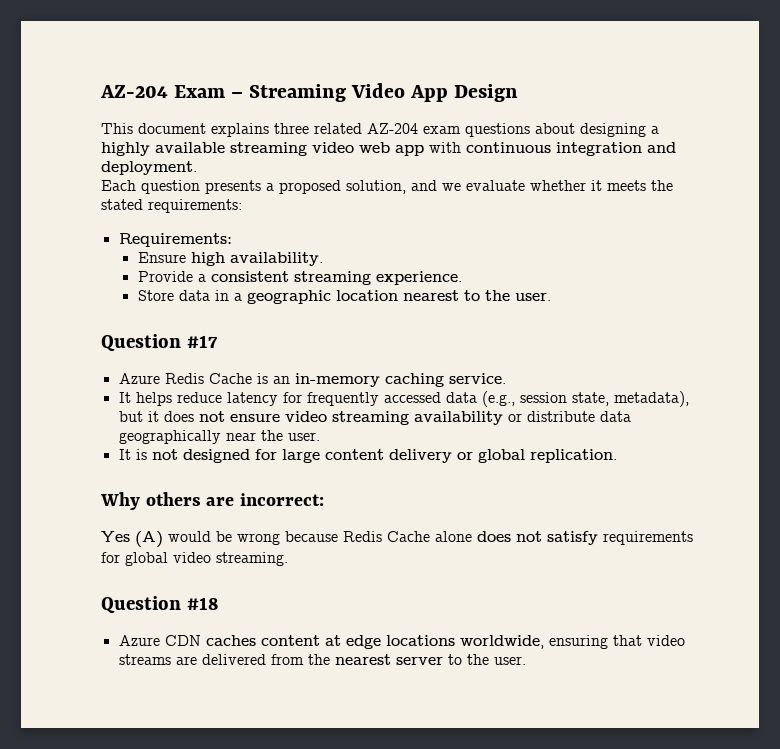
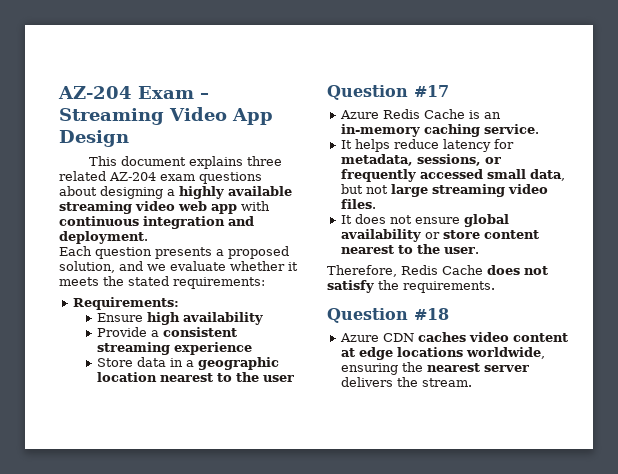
[229,252,323,266] availability. -> [183,312,264,325] availability
[375,271,462,285] experience. -> [174,342,253,355] experience
[514,293,551,301] user. -> [263,375,295,382] user
[306,391,689,407] [118,411,631,425] [118,430,320,444] [118,449,617,463] [100,492,324,510] [101,531,472,548] frequently accessed data (e.g., session state, metadata), but it does not ensure video streaming availability or distribute data geographically near the user. // It is not designed for large content delivery or global replication. // Why others are incorrect: // Yes (A) would be wrong because Redis Cache alone -> [340,154,501,166] [340,169,565,182] [340,184,548,197] [340,199,376,209] [340,214,509,227] [340,229,539,242] [340,244,479,254] [327,265,483,277] metadata, sessions, or frequently accessed small data, but not large streaming video files. // It does not ensure global availability or store content nearest to the user. // Therefore, Redis Cache
[603,531,693,545] [101,552,288,566] requirements for global video streaming. -> [378,280,495,293] the requirements.
(256, 640) none -> [468,332,509,342] video
[612,635,685,646] [118,654,526,665] that video streams are delivered from the nearest server to the user. -> [401,362,529,372] [340,377,472,387] the nearest server delivers the stream.

